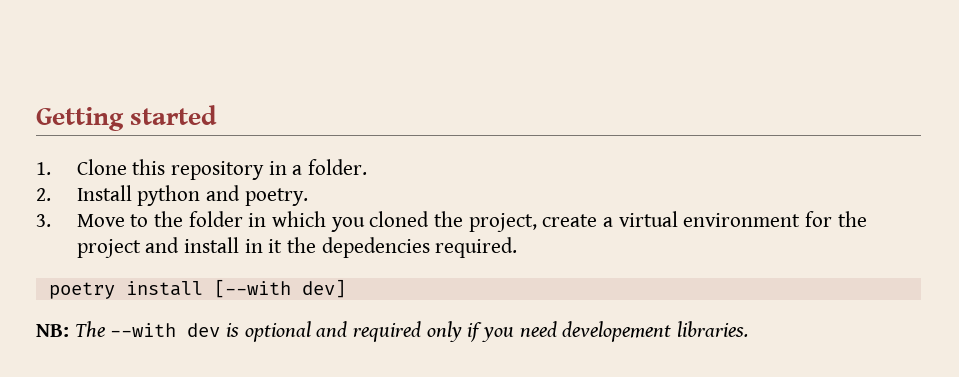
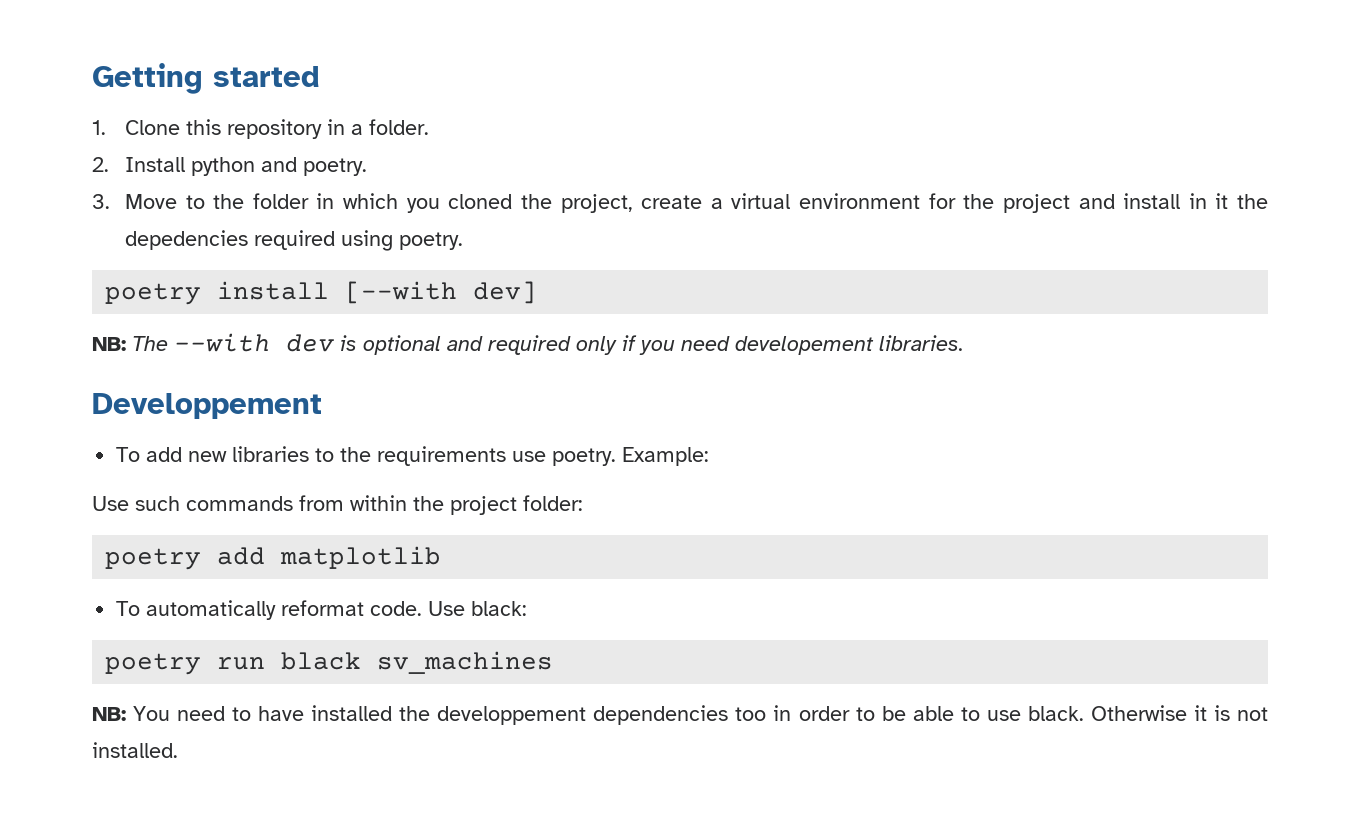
[435,237,518,258] required. -> [253,230,463,251] required using poetry.
(749, 329) none -> [92,393,322,419] [116,446,710,466] [92,495,583,515] [105,546,442,570] [116,600,528,620] [105,651,554,675] [92,705,1268,725] [92,742,178,758] // Developpement // To add new libraries to the requirements use poetry. Example: // Use such commands from within the project folder: // poetry add matplotlib // To automatically reformat code. Use black: // poetry run black sv_machines // NB: You need to have installed the developpement dependencies too in order to be able to use black. Otherwise it is not installed.

